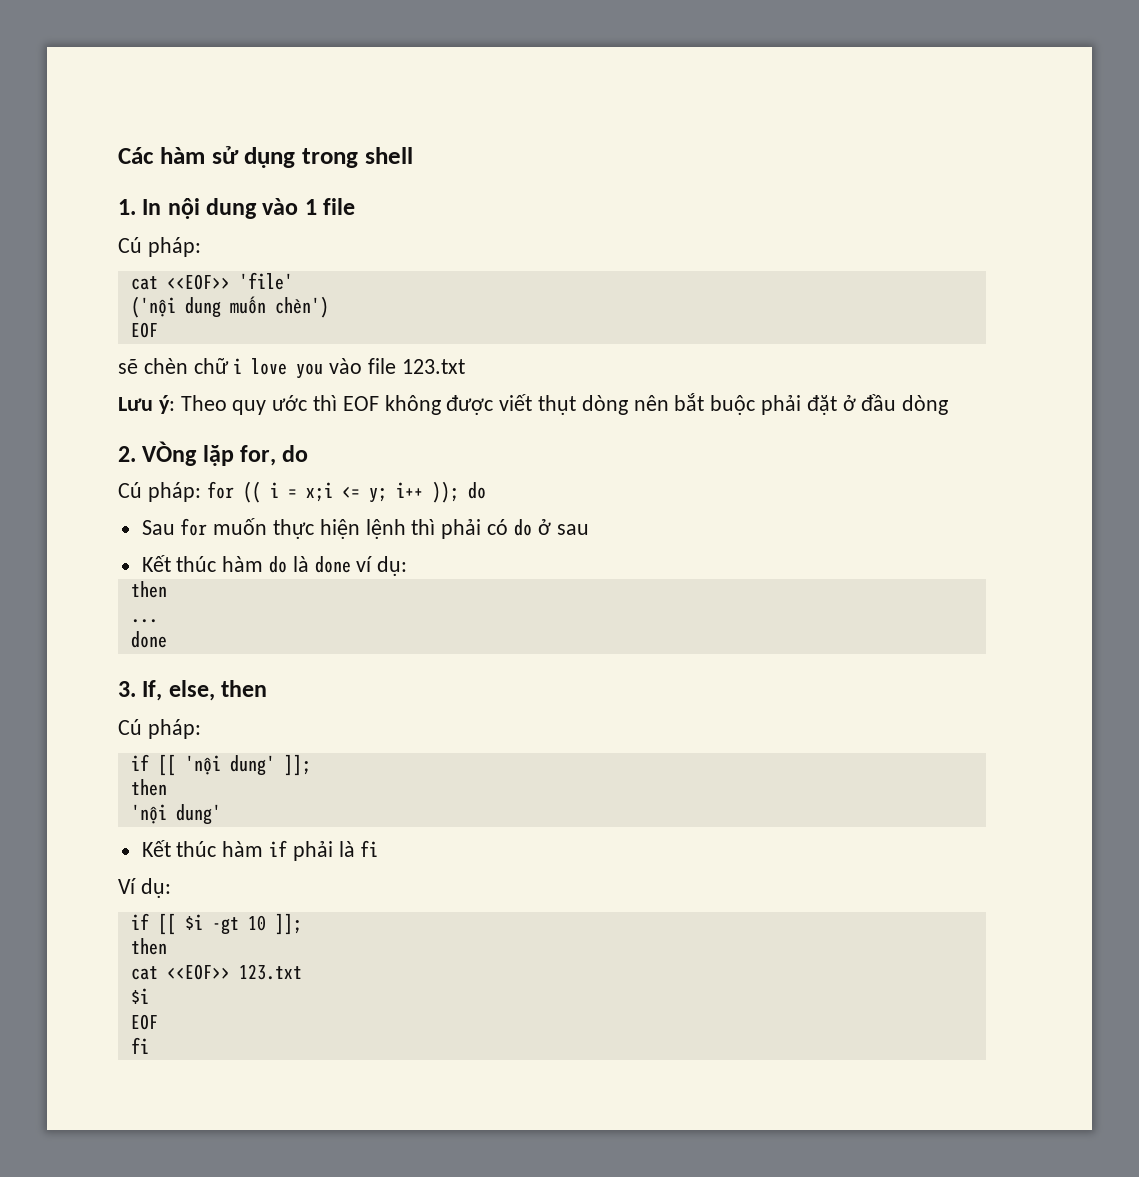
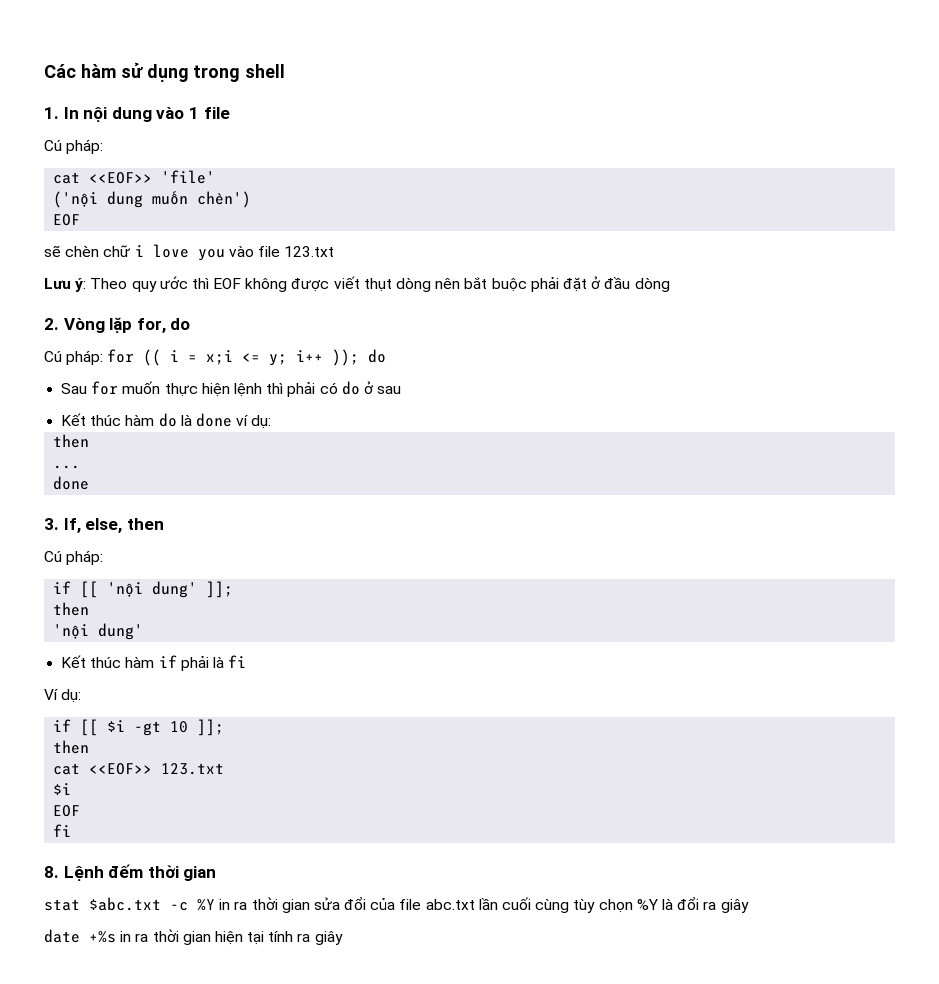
[142,441,198,466] VÒng -> [63,318,105,333] Vòng
(149, 1045) none -> [44,864,217,881] [44,897,749,913] [44,929,343,945] // 8. Lệnh đếm thời gian // stat $abc.txt -c %Y in ra thời gian sửa đổi của file abc.txt lần cuối cùng tùy chọn %Y là đổi ra giây // date +%s in ra thời gian hiện tại tính ra giây

